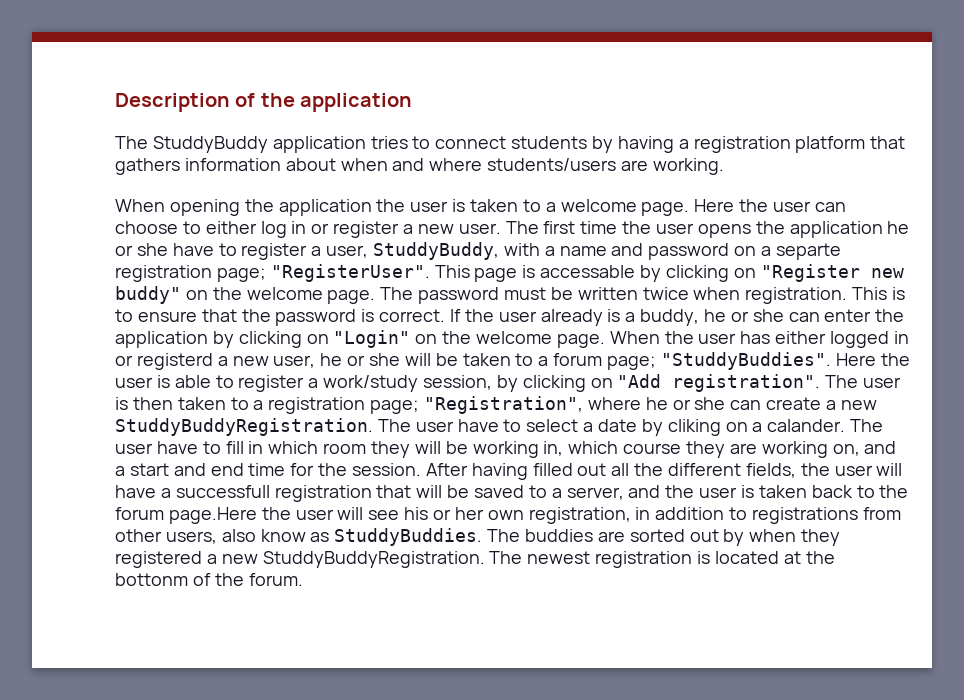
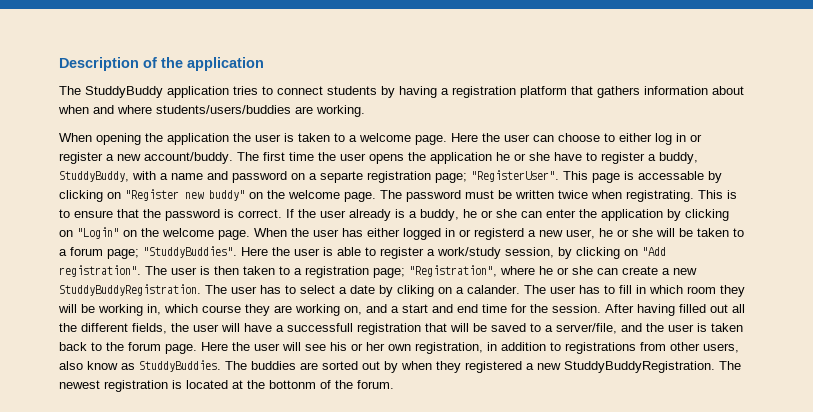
[487,158,617,171] students/users -> [156,105,291,114] students/users/buddies
[458,223,501,234] user. -> [144,152,233,164] account/buddy.
[326,245,369,258] user, -> [659,152,698,164] buddy,
[745,287,848,304] registration. -> [626,190,694,202] registrating.
[457,419,499,432] have -> [260,285,281,294] has
[156,441,198,454] have -> [579,285,600,294] has
[566,487,624,500] server, -> [556,323,617,334] server/file,
[168,507,257,524] page.Here -> [165,342,228,354] page. Here

